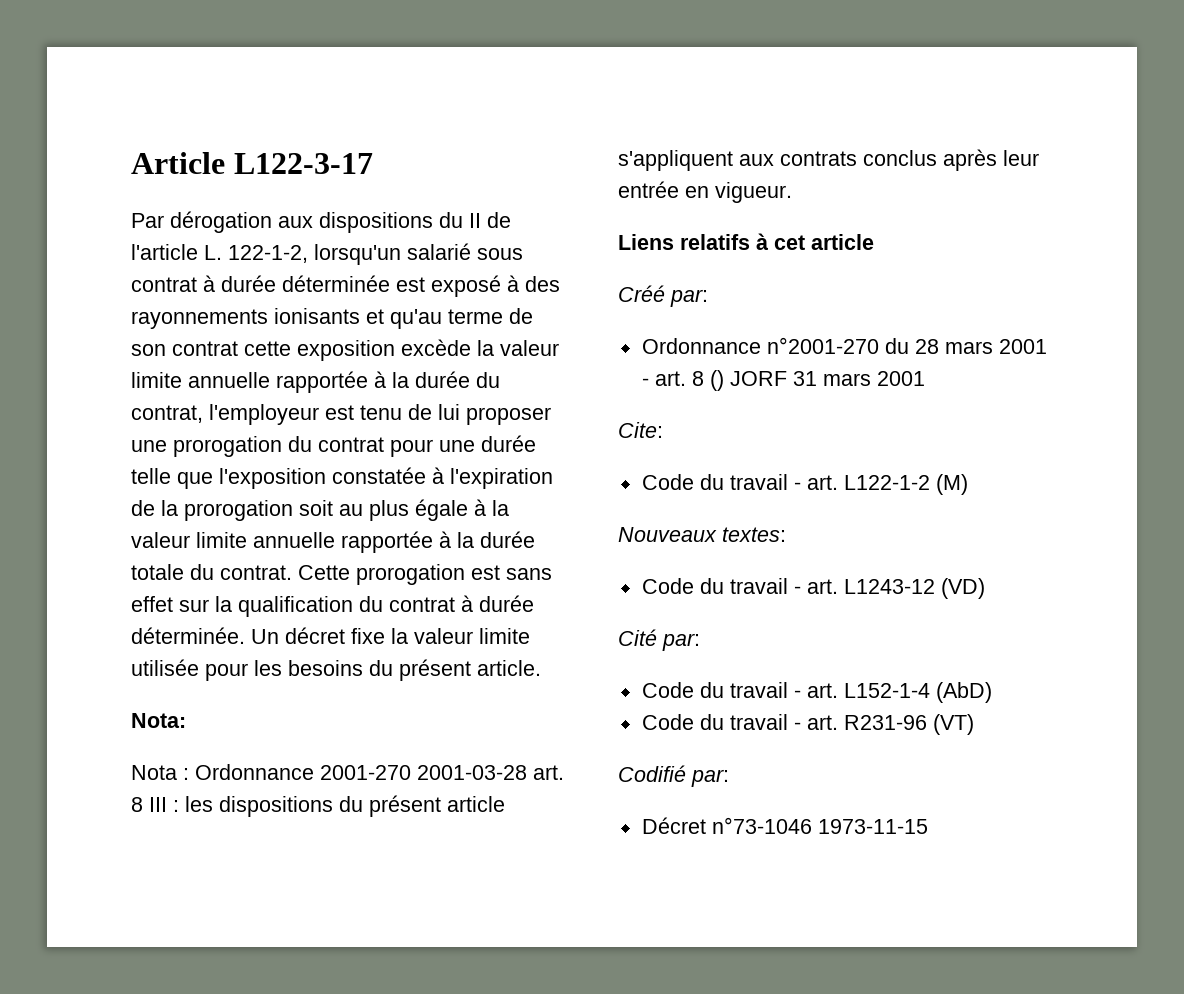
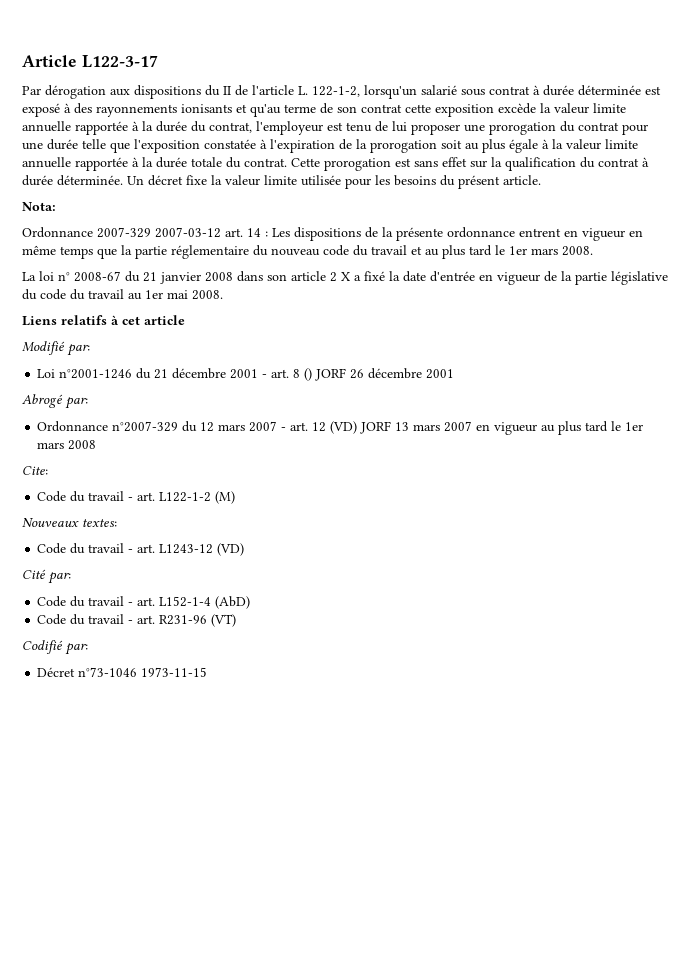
[131,764,564,780] [131,795,505,817] [618,149,1039,171] [618,181,792,203] Nota : Ordonnance 2001-270 2001-03-28 art. 8 III : les dispositions du présent article s'appliquent aux contrats conclus après leur entrée en vigueur. -> [22,227,643,241] [22,245,593,259] [22,271,668,285] [22,289,223,300] Ordonnance 2007-329 2007-03-12 art. 14 : Les dispositions de la présente ordonnance entrent en vigueur en même temps que la partie réglementaire du nouveau code du travail et au plus tard le 1er mars 2008. // La loi n° 2008-67 du 21 janvier 2008 dans son article 2 X a fixé la date d'entrée en vigueur de la partie législative du code du travail au 1er mai 2008.
[618,285,708,307] [641,337,993,354] Créé par: // Ordonnance n°2001-270 du 28 mars -> [22,341,90,356] [37,368,227,379] Modifié par: // Loi n°2001-1246 du 21 décembre
[792,371,925,386] 31 mars 2001 -> [350,368,455,379] [22,394,88,409] [37,421,644,435] [37,440,97,450] 26 décembre 2001 // Abrogé par: // Ordonnance n°2007-329 du 12 mars 2007 - art. 12 (VD) JORF 13 mars 2007 en vigueur au plus tard le 1er mars 2008

